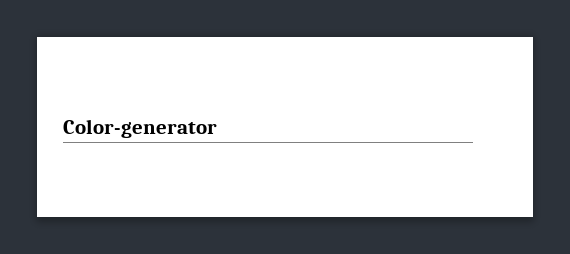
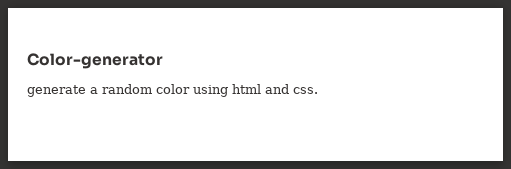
(217, 128) none -> [27,84,318,97] // generate a random color using html and css.

